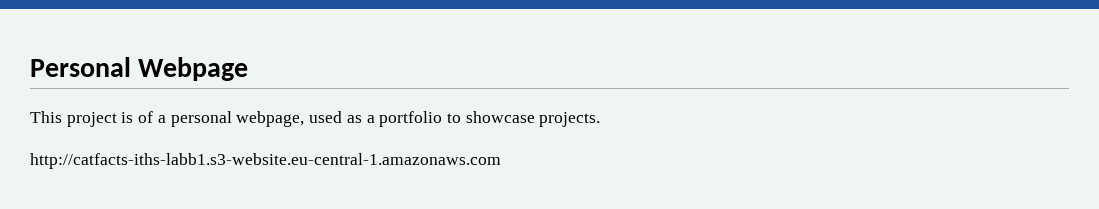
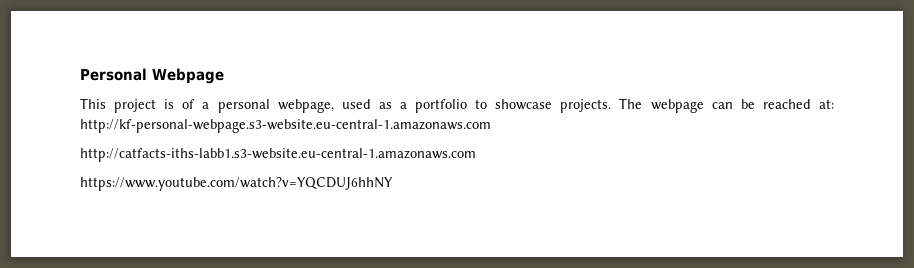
(601, 119) none -> [619,98,834,113] [80,119,491,133] The webpage can be reached at: http://kf-personal-webpage.s3-website.eu-central-1.amazonaws.com
(501, 161) none -> [80,177,393,191] // https://www.youtube.com/watch?v=YQCDUJ6hhNY

